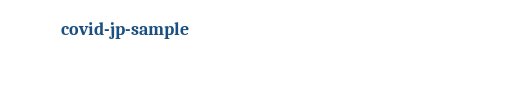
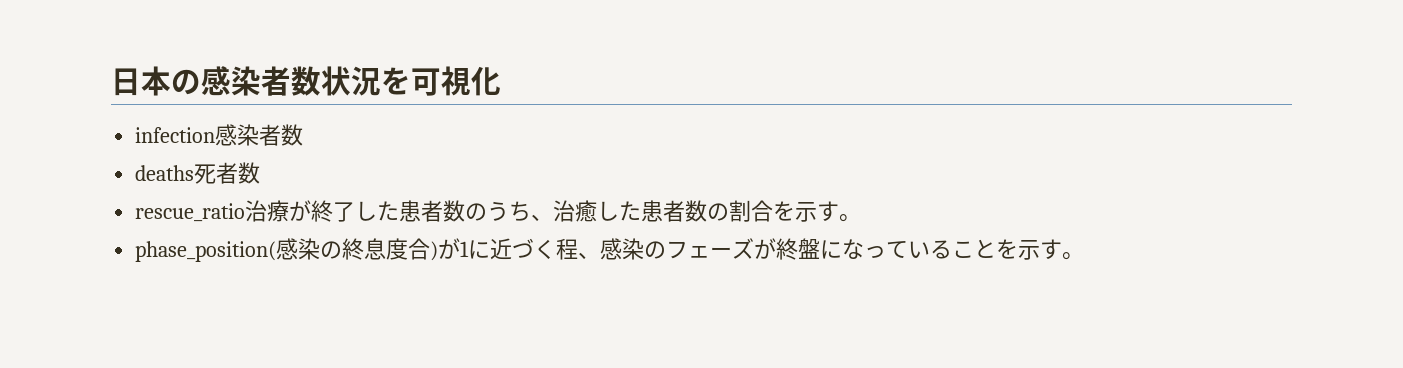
[61,22,189,39] covid-jp-sample -> [111,66,501,96] [135,124,304,146] [135,162,261,184] [135,200,862,222] [135,238,1085,262] 日本の感染者数状況を可視化 // infection感染者数 // deaths死者数 // rescue_ratio治療が終了した患者数のうち、治癒した患者数の割合を示す。 // phase_position(感染の終息度合)が1に近づく程、感染のフェーズが終盤になっていることを示す。

